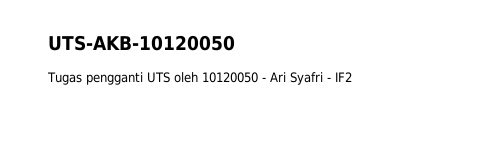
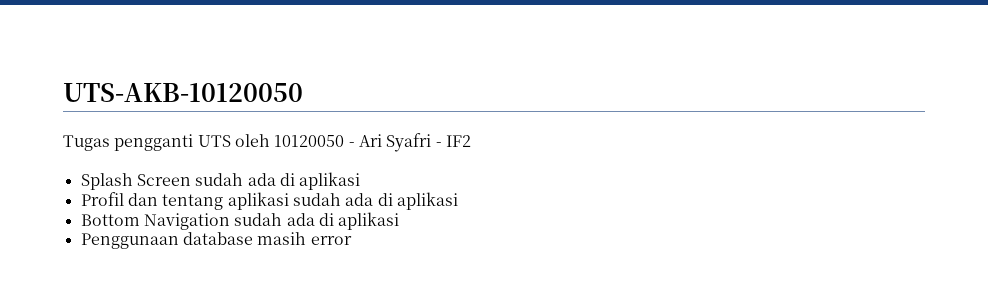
(352, 77) none -> [80,172,361,190] [80,192,458,210] [80,212,400,230] [80,232,352,249] // Splash Screen sudah ada di aplikasi // Profil dan tentang aplikasi sudah ada di aplikasi // Bottom Navigation sudah ada di aplikasi // Penggunaan database masih error

